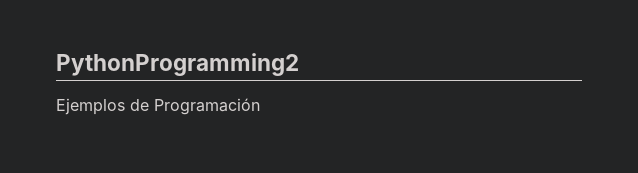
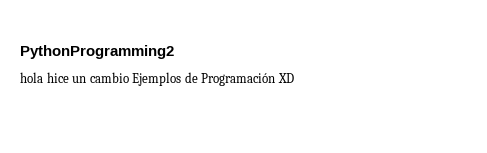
(299, 64) none -> [20,72,129,83] hola hice un cambio
(260, 106) none -> [277,73,294,83] XD

